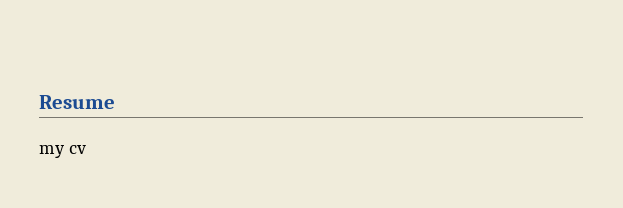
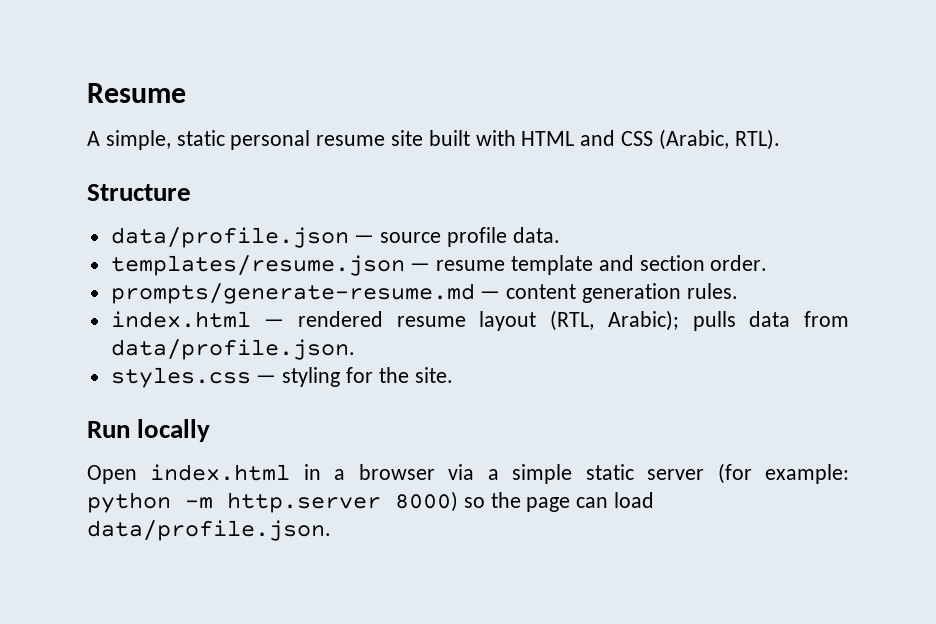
[39,145,87,158] my cv -> [87,129,780,150] [87,184,191,201] [110,227,560,248] [110,255,768,276] [110,283,738,304] [110,310,849,331] [110,339,355,360] [110,367,453,388] [87,419,211,442] [87,463,849,484] [87,491,655,513] [87,520,331,541] A simple, static personal resume site built with HTML and CSS (Arabic, RTL). // Structure // data/profile.json — source profile data. // templates/resume.json — resume template and section order. // prompts/generate-resume.md — content generation rules. // index.html — rendered resume layout (RTL, Arabic); pulls data from data/profile.json. // styles.css — styling for the site. // Run locally // Open index.html in a browser via a simple static server (for example: python -m http.server 8000) so the page can load data/profile.json.

